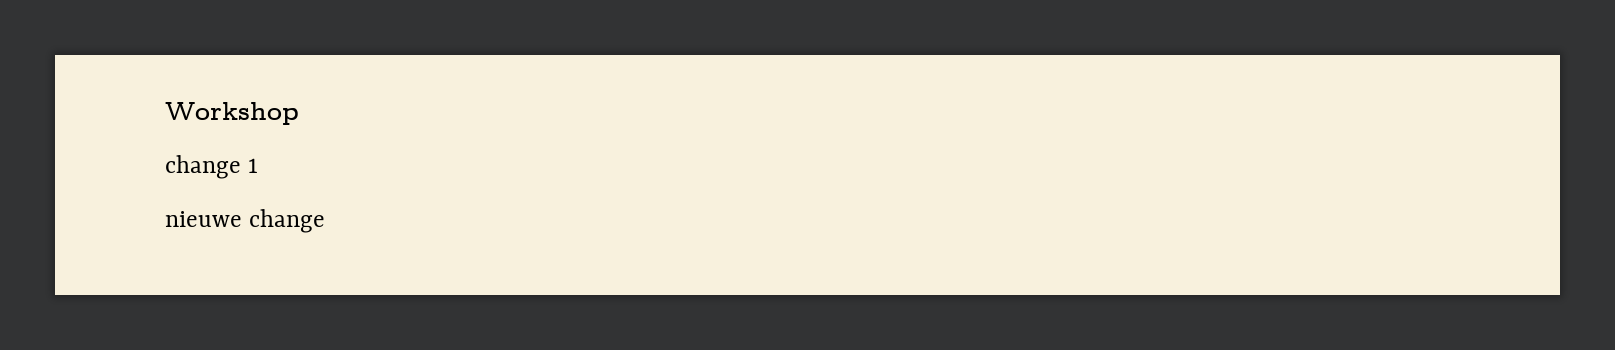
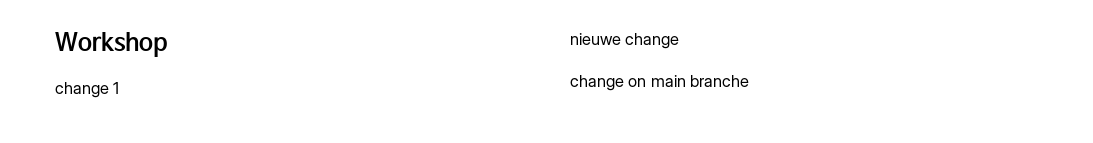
(326, 221) none -> [570,75,750,91] // change on main branche

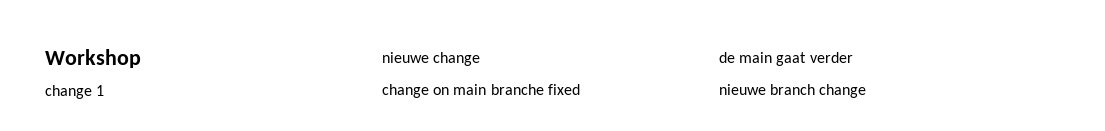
(750, 81) none -> [547,84,580,95] [719,52,853,66] [719,84,867,98] fixed // de main gaat verder // nieuwe branch change

